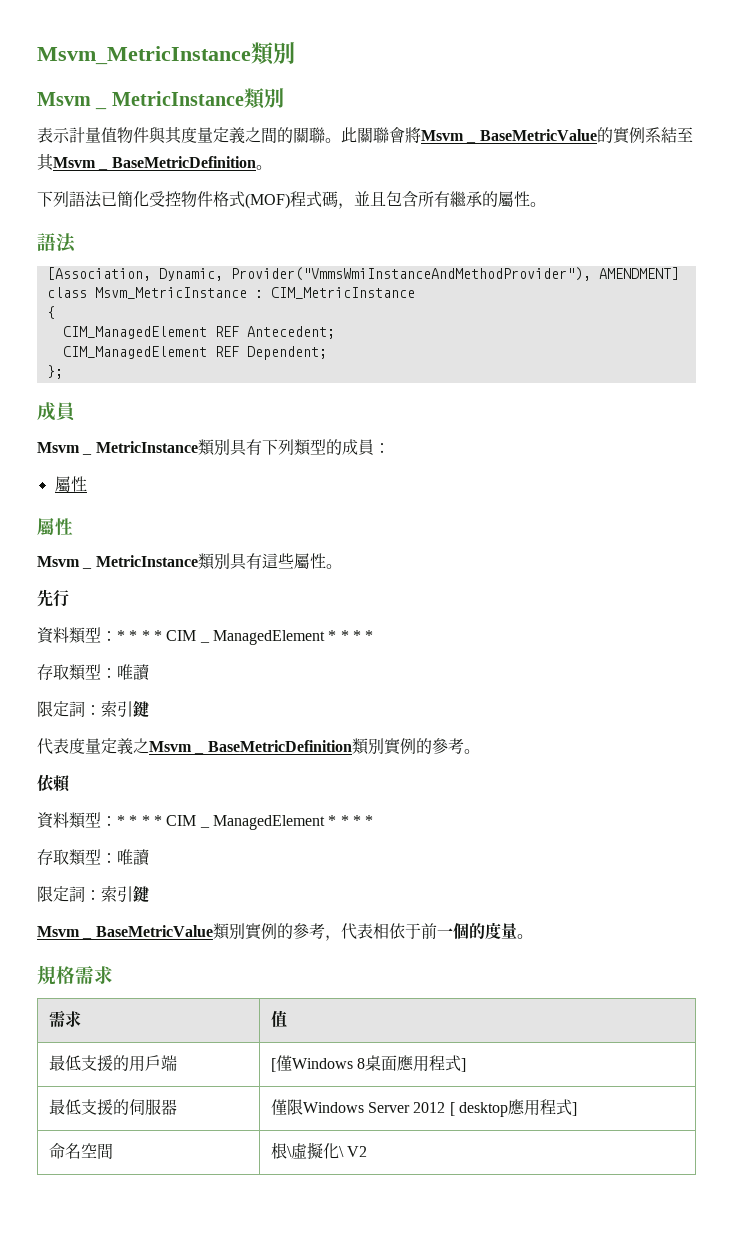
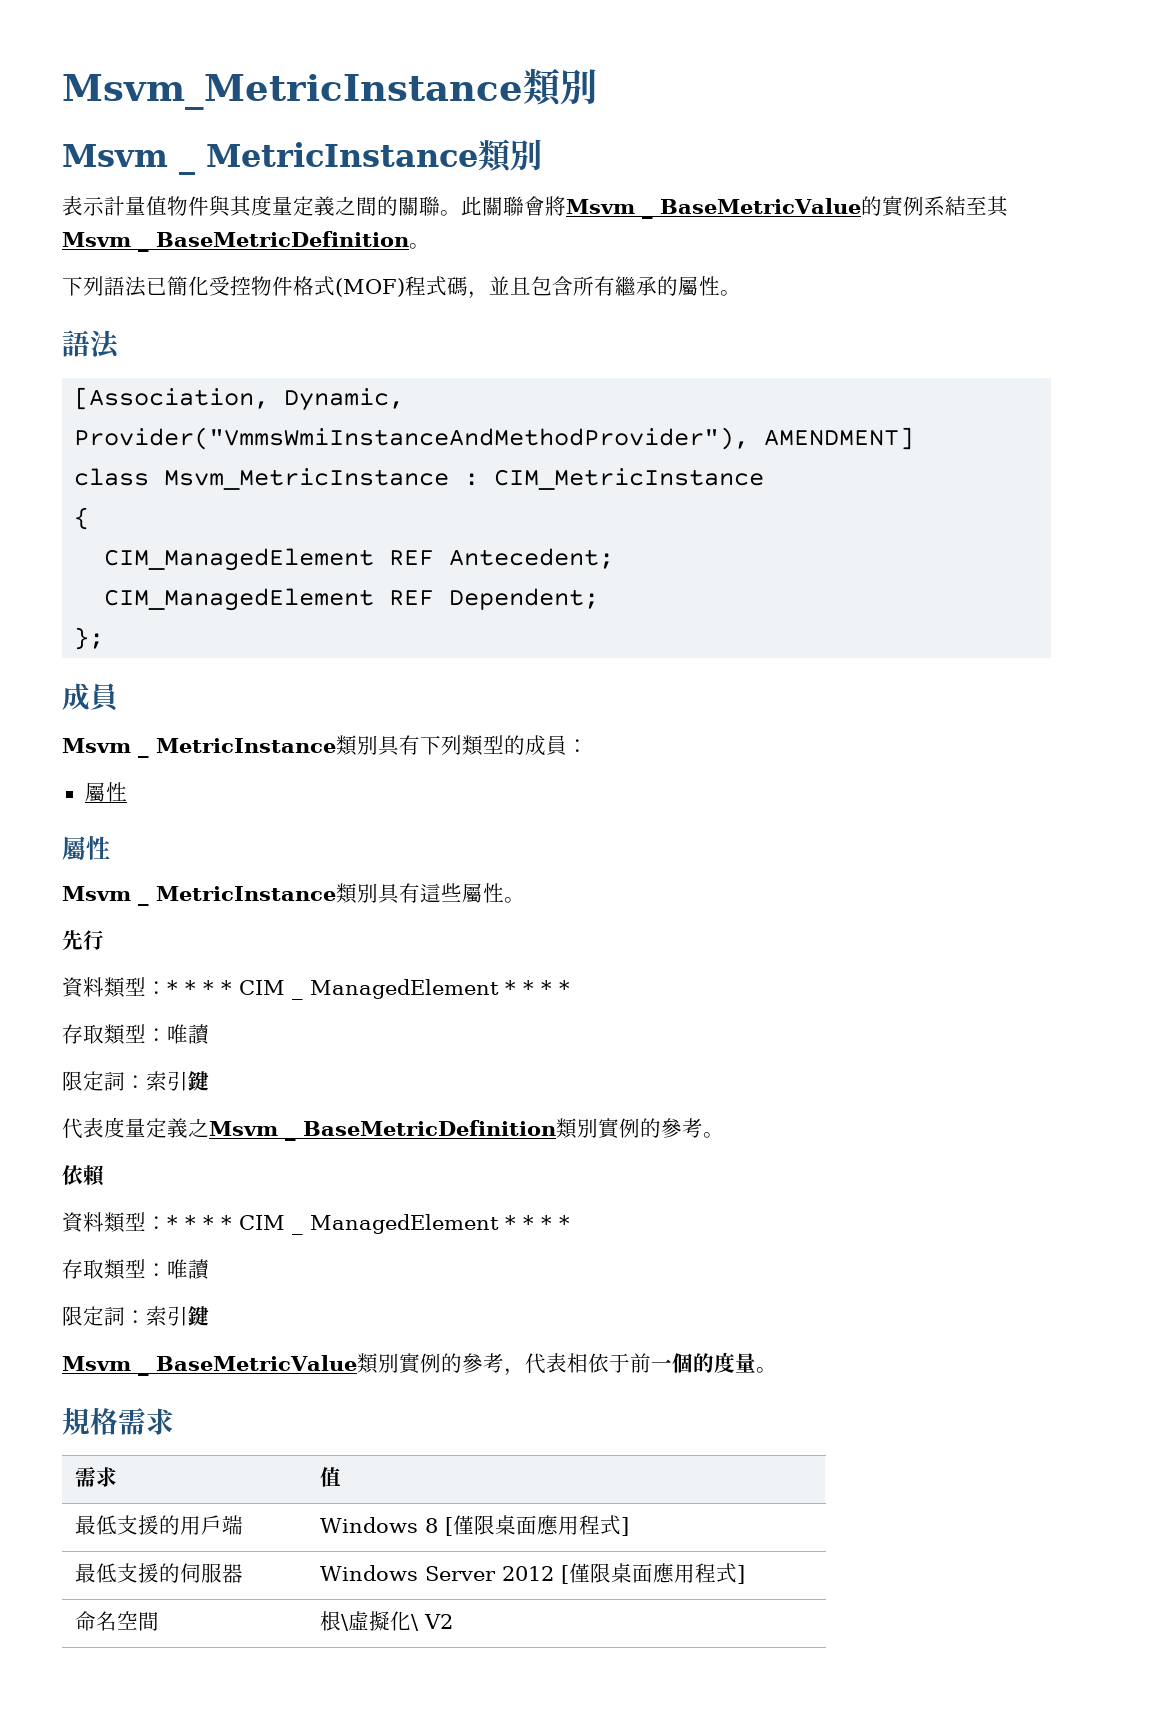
[270,1055,365,1072] [僅Windows 8 -> [320,1515,496,1536] Windows 8 [僅限
[270,1099,303,1115] 僅限 -> (244, 1573) none
[458,1102,508,1117] desktop -> [569,1563,654,1583] 僅限桌面

